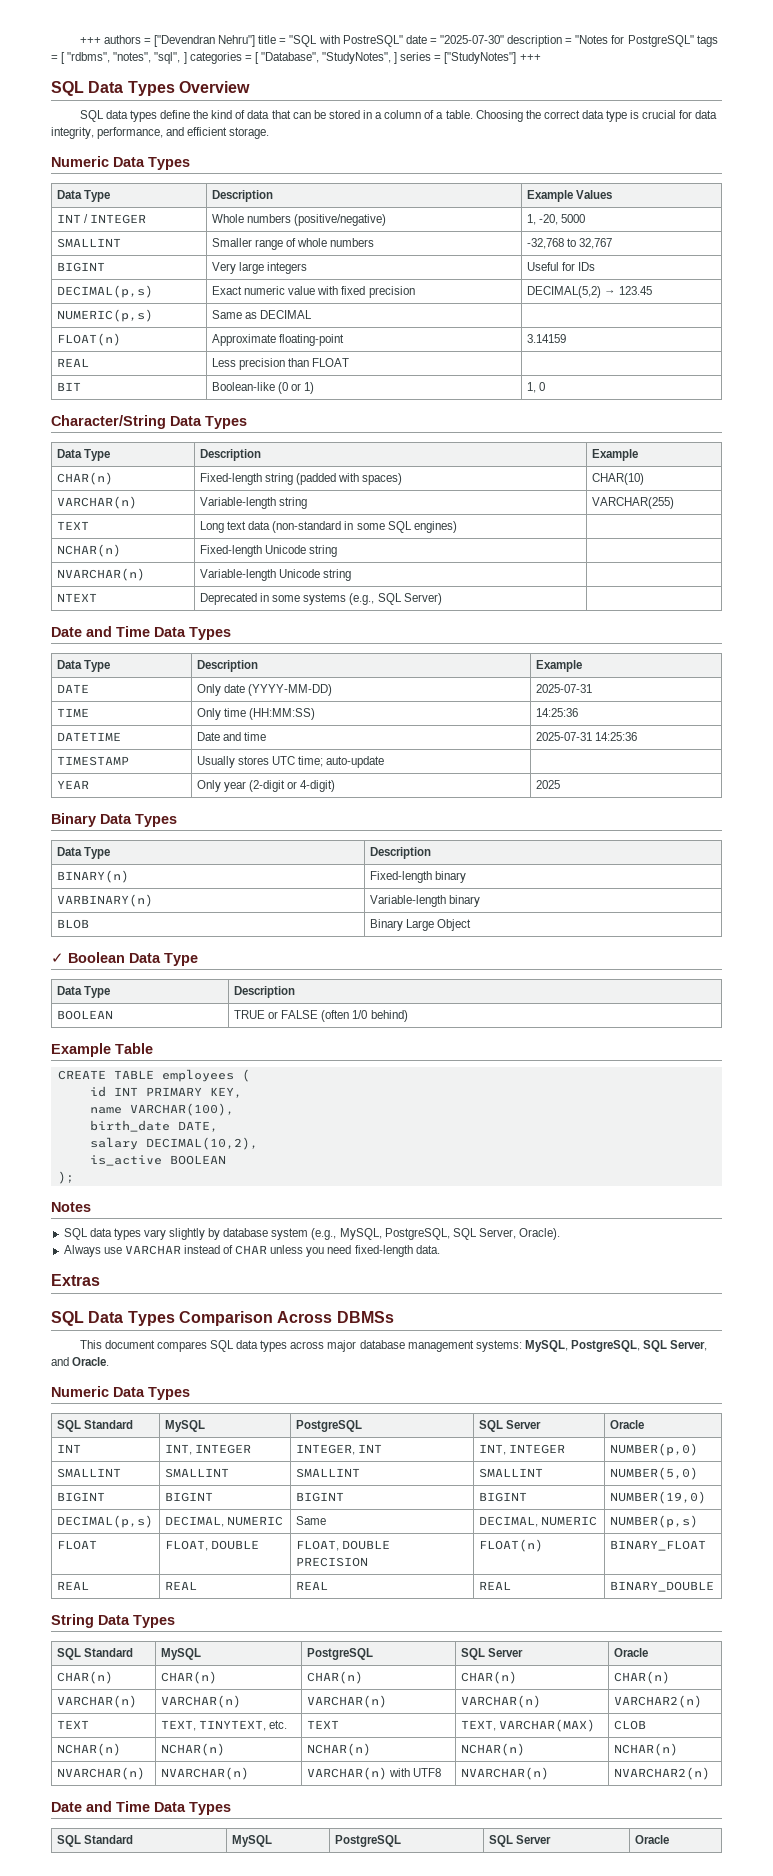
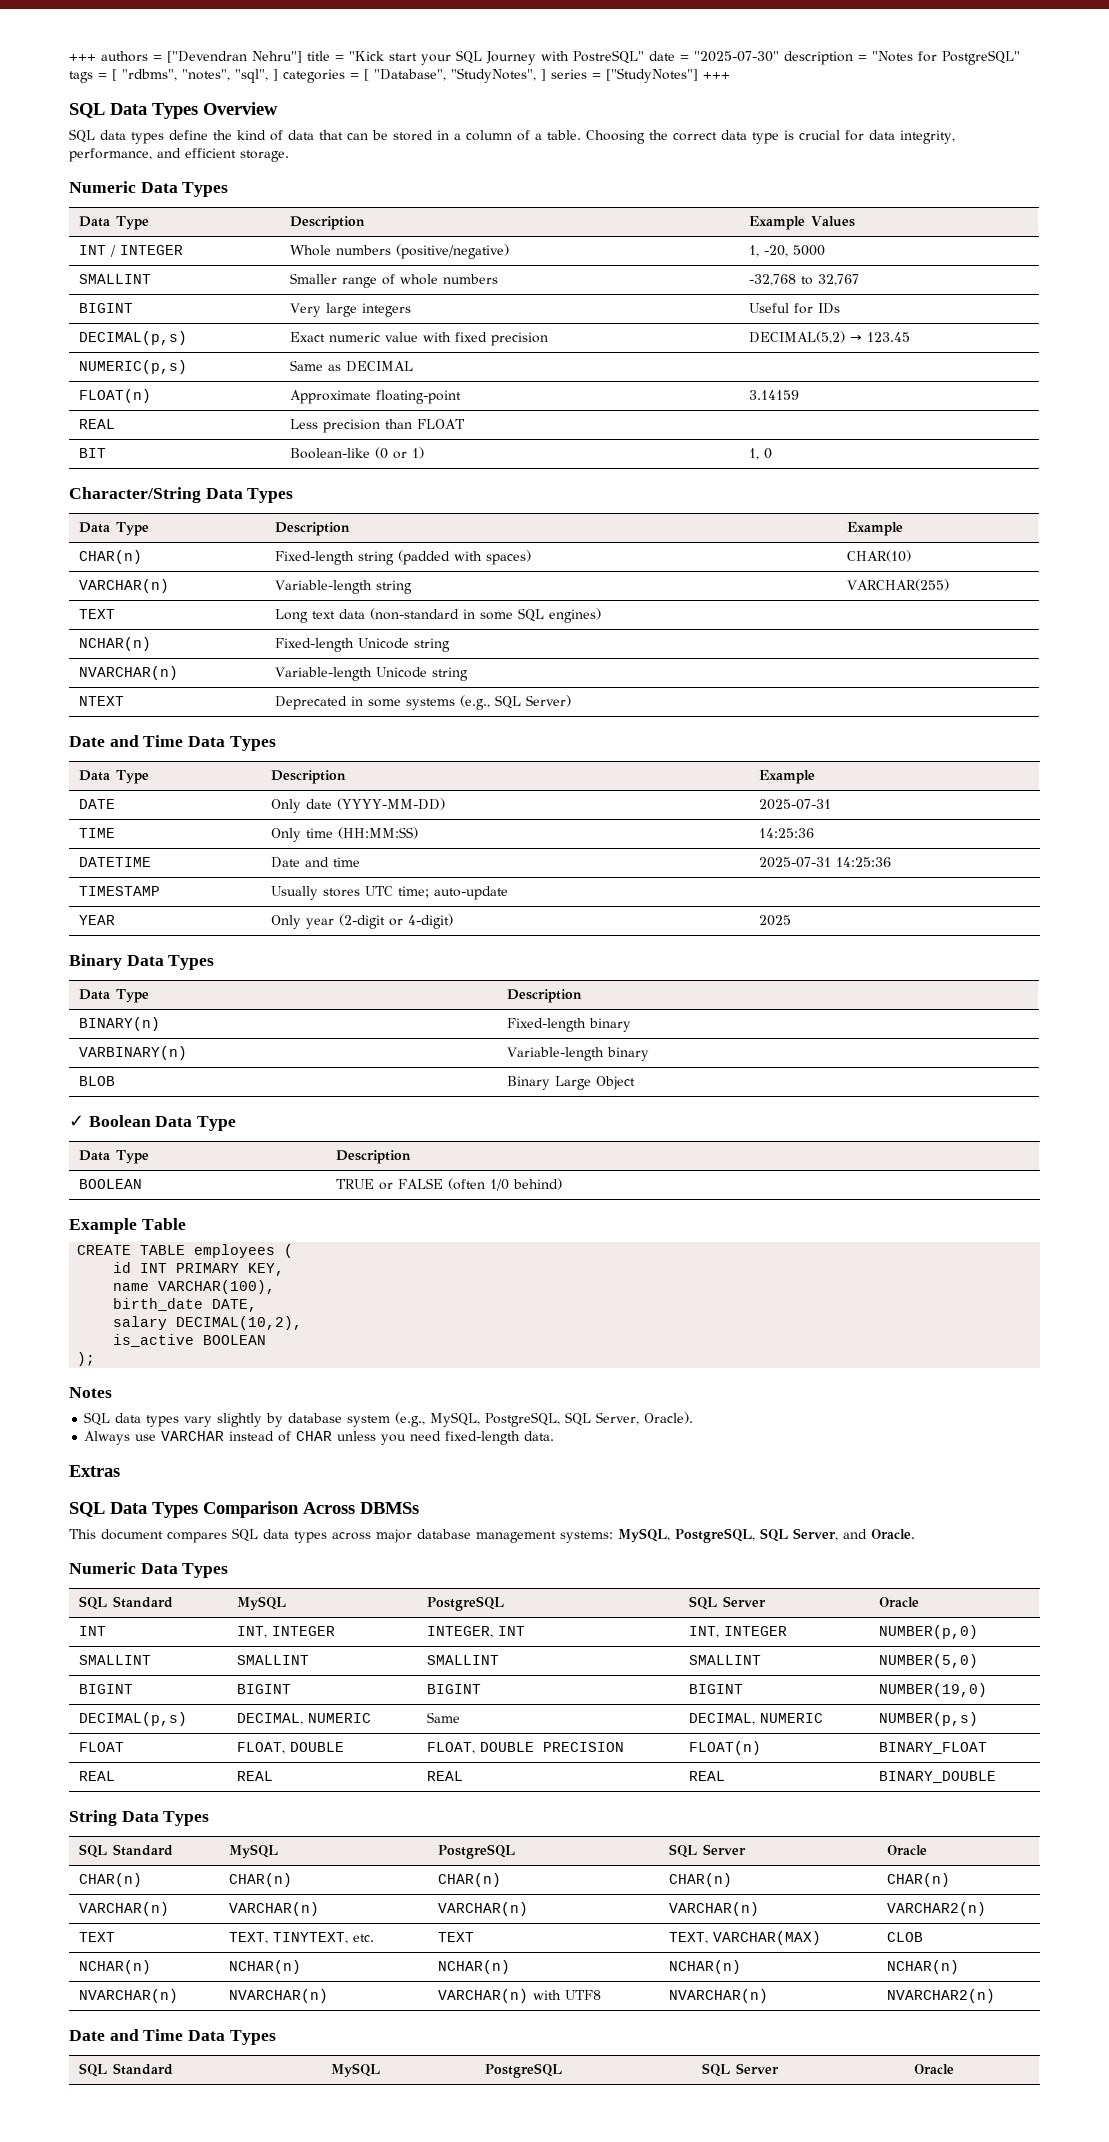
[289,35,318,47] "SQL -> [349,50,536,65] "Kick start your SQL Journey

